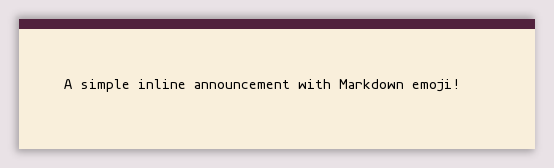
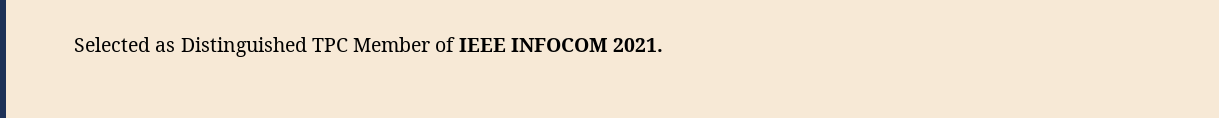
[64,79,460,92] A simple inline announcement with Markdown emoji! -> [74,37,664,57] Selected as Distinguished TPC Member of IEEE INFOCOM 2021.

